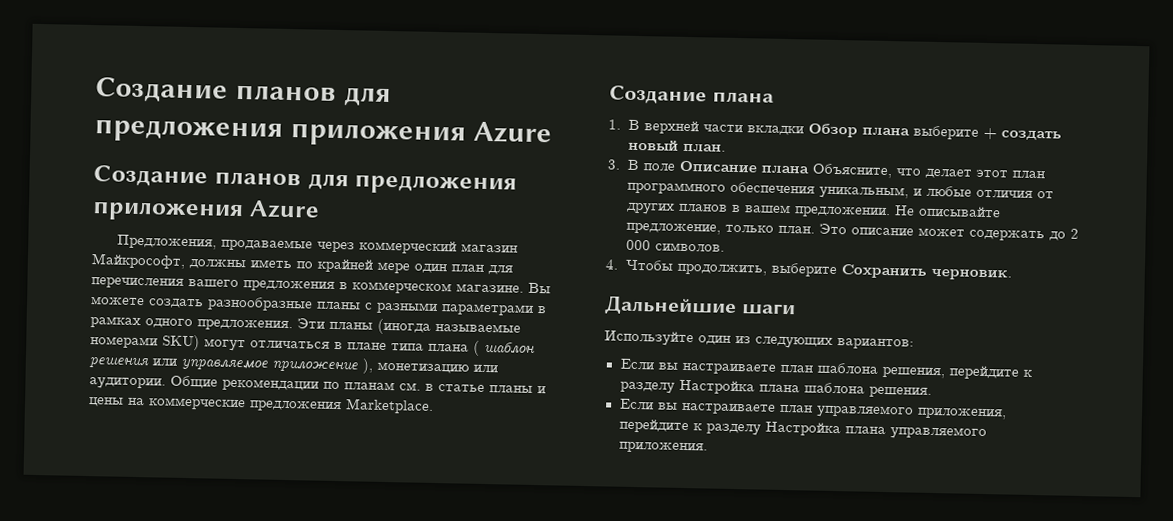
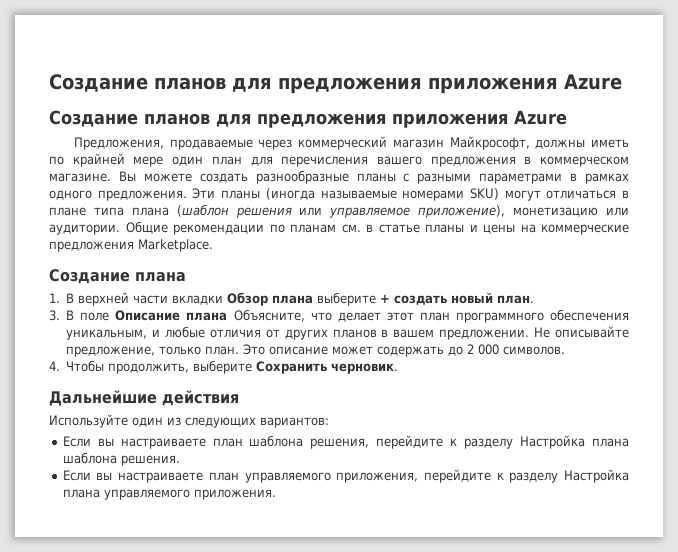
[473,340,535,356] ( шаблон -> [176,204,229,217] (шаблон
[272,358,373,374] приложение ), -> [418,205,506,218] приложение),
[740,303,796,316] шаги -> [162,390,239,406] действия

